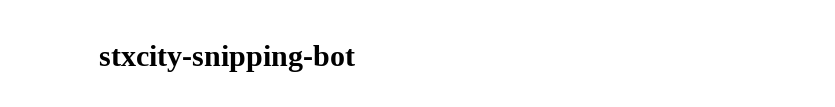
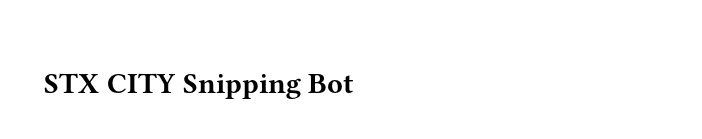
[99,45,355,72] stxcity-snipping-bot -> [44,73,354,99] STX CITY Snipping Bot

